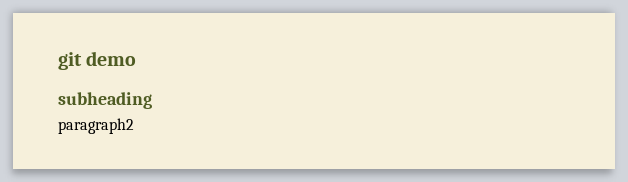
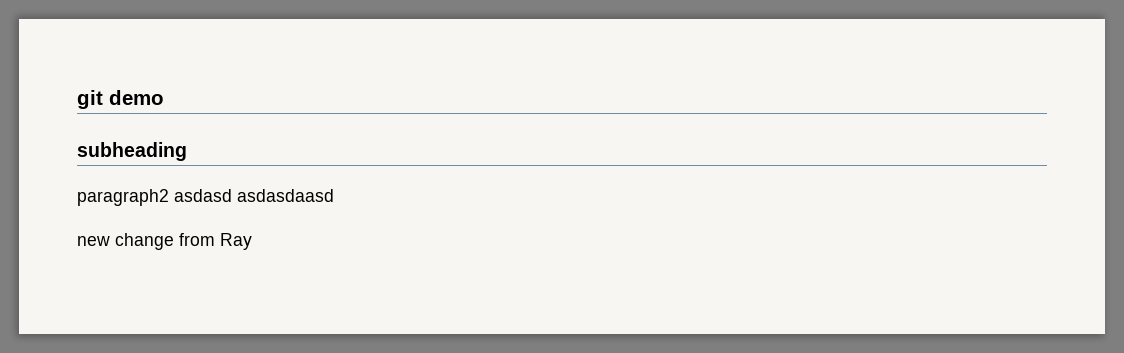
(134, 126) none -> [174,189,334,202] [77,233,252,250] asdasd asdasdaasd // new change from Ray

